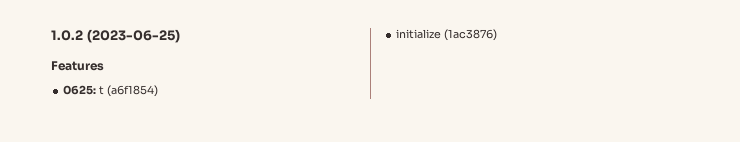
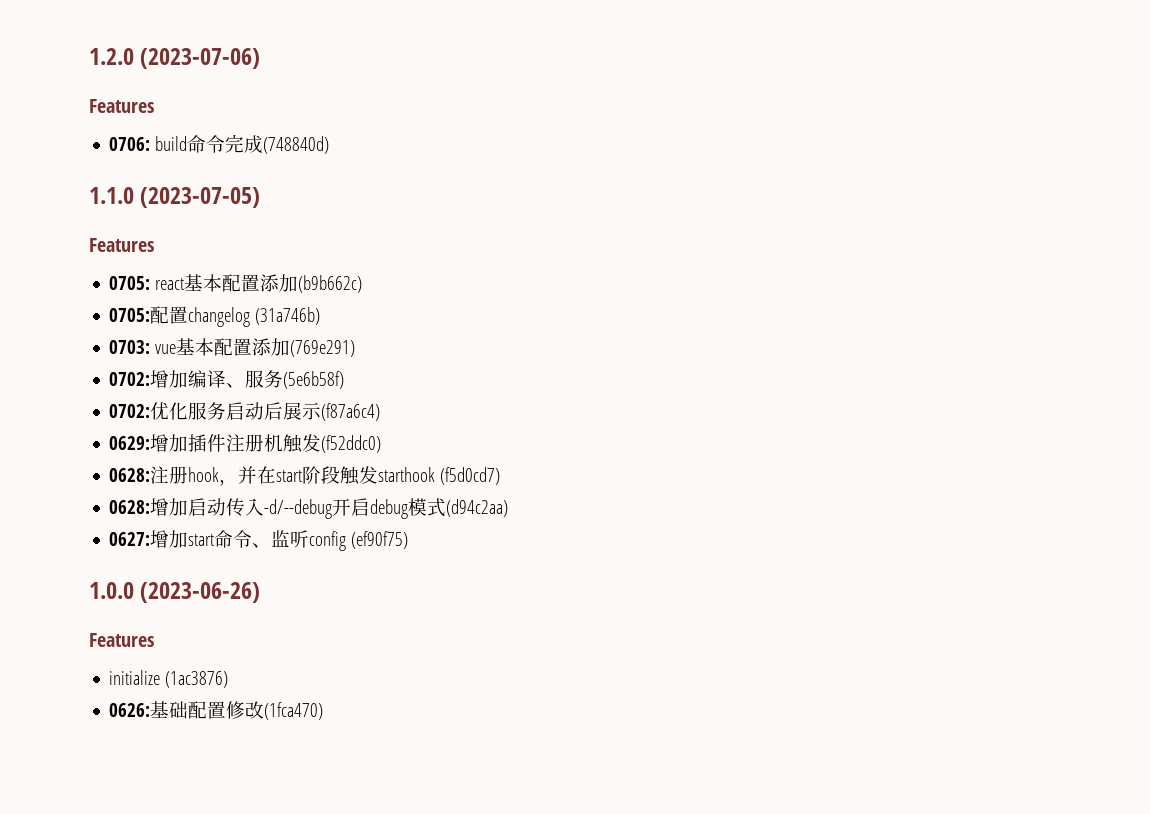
[51,29,180,43] [51,61,104,71] [63,85,159,97] [396,29,498,41] 1.0.2 (2023-06-25) // Features // 0625: t (a6f1854) // initialize (1ac3876) -> [89,48,261,69] [89,99,154,113] [109,134,330,154] [89,187,261,208] [89,238,154,252] [109,274,363,293] [109,306,321,327] [109,338,356,357] [109,370,345,389] [109,402,381,421] [109,434,382,453] [109,466,501,486] [109,498,509,519] [109,530,409,551] [89,582,261,603] [89,633,154,647] [109,670,229,688] [109,701,324,720] 1.2.0 (2023-07-06) // Features // 0706: build命令完成(748840d) // 1.1.0 (2023-07-05) // Features // 0705: react基本配置添加(b9b662c) // 0705:配置changelog (31a746b) // 0703: vue基本配置添加(769e291) // 0702:增加编译、服务(5e6b58f) // 0702:优化服务启动后展示(f87a6c4) // 0629:增加插件注册机触发(f52ddc0) // 0628:注册hook，并在start阶段触发starthook (f5d0cd7) // 0628:增加启动传入-d/--debug开启debug模式(d94c2aa) // 0627:增加start命令、监听config (ef90f75) // 1.0.0 (2023-06-26) // Features // initialize (1ac3876) // 0626:基础配置修改(1fca470)

